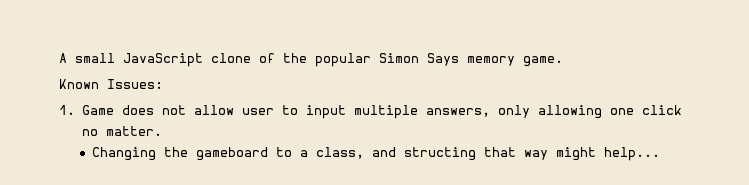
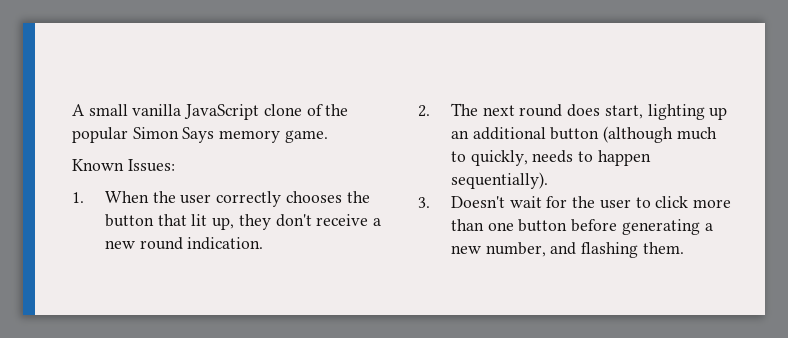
(115, 58) none -> [132,104,182,116] vanilla
[81,105,682,119] [81,126,162,136] [91,147,660,161] Game does not allow user to input multiple answers, only allowing one click no matter. // Changing the gameboard to a class, and structing that way might help... -> [104,191,370,207] [104,214,381,230] [104,237,264,250] [418,103,728,120] [450,126,717,143] [450,150,651,166] [450,172,548,189] [418,196,731,209] [450,219,713,235] [450,242,684,258] When the user correctly chooses the button that lit up, they don't receive a new round indication. // 2. The next round does start, lighting up an additional button (although much to quickly, needs to happen sequentially). // 3. Doesn't wait for the user to click more than one button before generating a new number, and flashing them.

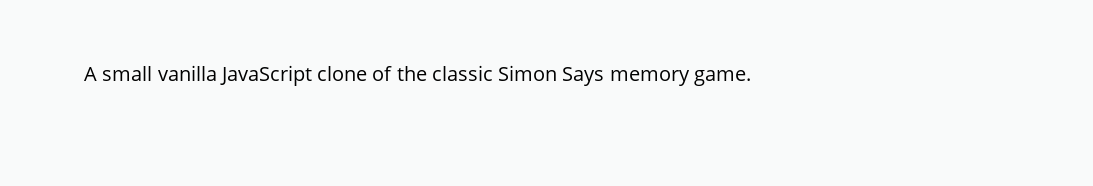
[72,127,128,143] popular -> [431,65,493,81] classic
[72,159,175,172] [72,191,370,207] [104,214,381,230] [104,237,264,250] [418,103,728,120] [450,126,717,143] [450,150,651,166] [450,172,548,189] [418,196,731,209] [450,219,713,235] [450,242,684,258] // Known Issues: // 1. When the user correctly chooses the button that lit up, they don't receive a new round indication. // 2. The next round does start, lighting up an additional button (although much to quickly, needs to happen sequentially). // 3. Doesn't wait for the user to click more than one button before generating a new number, and flashing them. -> (751, 78) none

